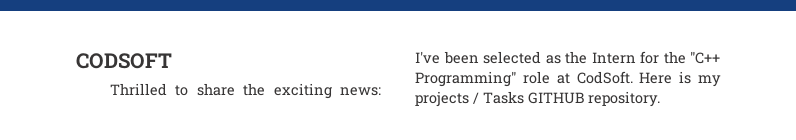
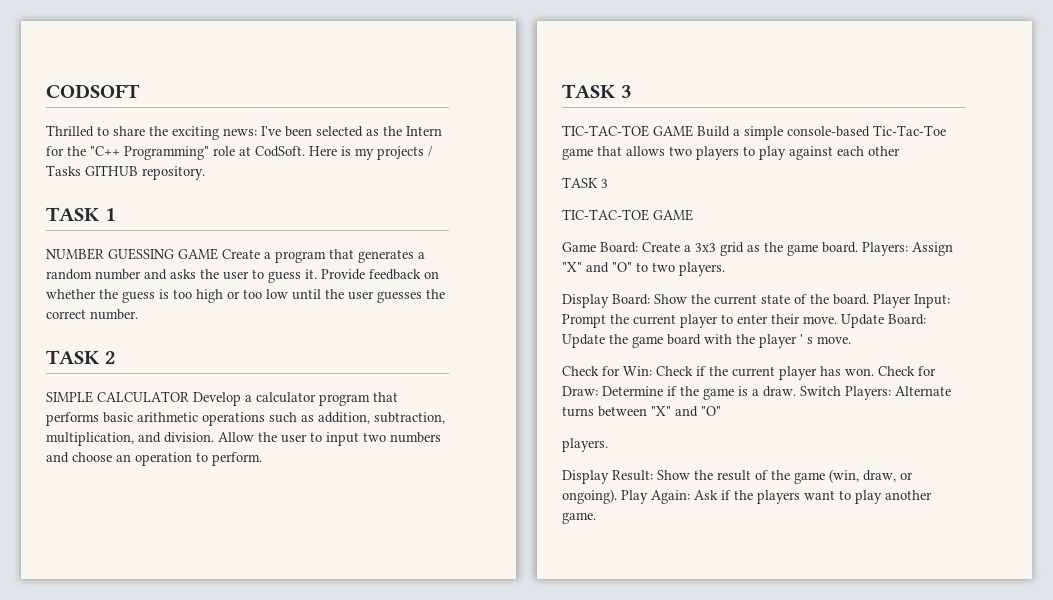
(660, 99) none -> [46,207,116,221] [46,248,425,263] [46,269,439,283] [46,289,445,303] [46,309,138,320] [46,350,116,364] [46,391,398,406] [46,412,445,426] [46,432,441,446] [46,452,262,466] [562,84,632,98] [562,125,946,140] [562,146,900,160] [562,177,608,188] [562,209,693,221] [562,242,953,256] [562,262,725,276] [562,294,950,308] [562,314,926,328] [562,334,851,348] [562,366,936,380] [562,386,951,400] [562,406,721,417] [562,438,608,452] [562,469,913,484] [562,489,932,504] [562,512,596,524] // TASK 1 // NUMBER GUESSING GAME Create a program that generates a random number and asks the user to guess it. Provide feedback on whether the guess is too high or too low until the user guesses the correct number. // TASK 2 // SIMPLE CALCULATOR Develop a calculator program that performs basic arithmetic operations such as addition, subtraction, multiplication, and division. Allow the user to input two numbers and choose an operation to perform. // TASK 3 // TIC-TAC-TOE GAME Build a simple console-based Tic-Tac-Toe game that allows two players to play against each other // TASK 3 // TIC-TAC-TOE GAME // Game Board: Create a 3x3 grid as the game board. Players: Assign "X" and "O" to two players. // Display Board: Show the current state of the board. Player Input: Prompt the current player to enter their move. Update Board: Update the game board with the player ' s move. // Check for Win: Check if the current player has won. Check for Draw: Determine if the game is a draw. Switch Players: Alternate turns between "X" and "O" // players. // Display Result: Show the result of the game (win, draw, or ongoing). Play Again: Ask if the players want to play another game.

